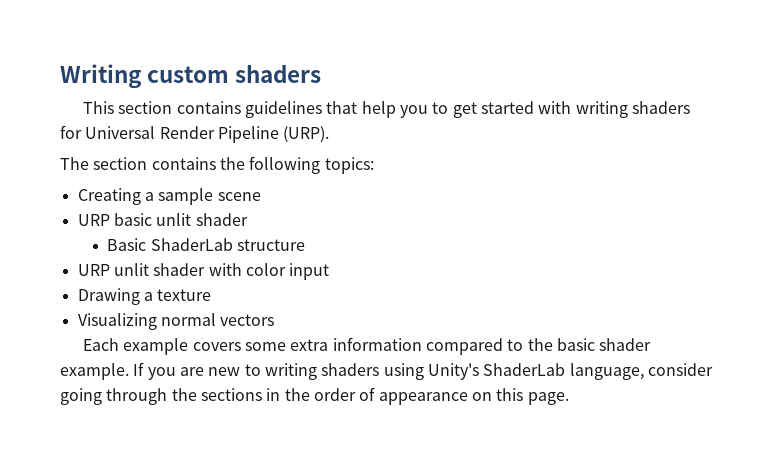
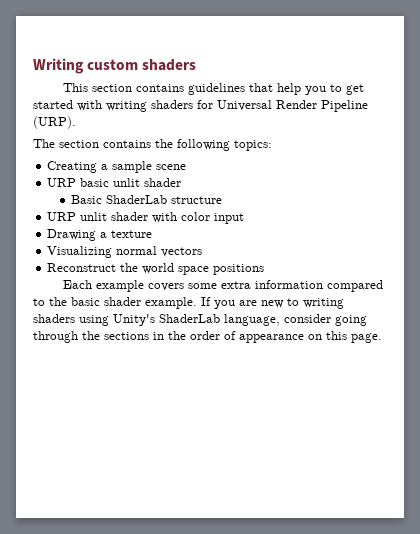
(275, 320) none -> [47,263,265,275] // Reconstruct the world space positions

